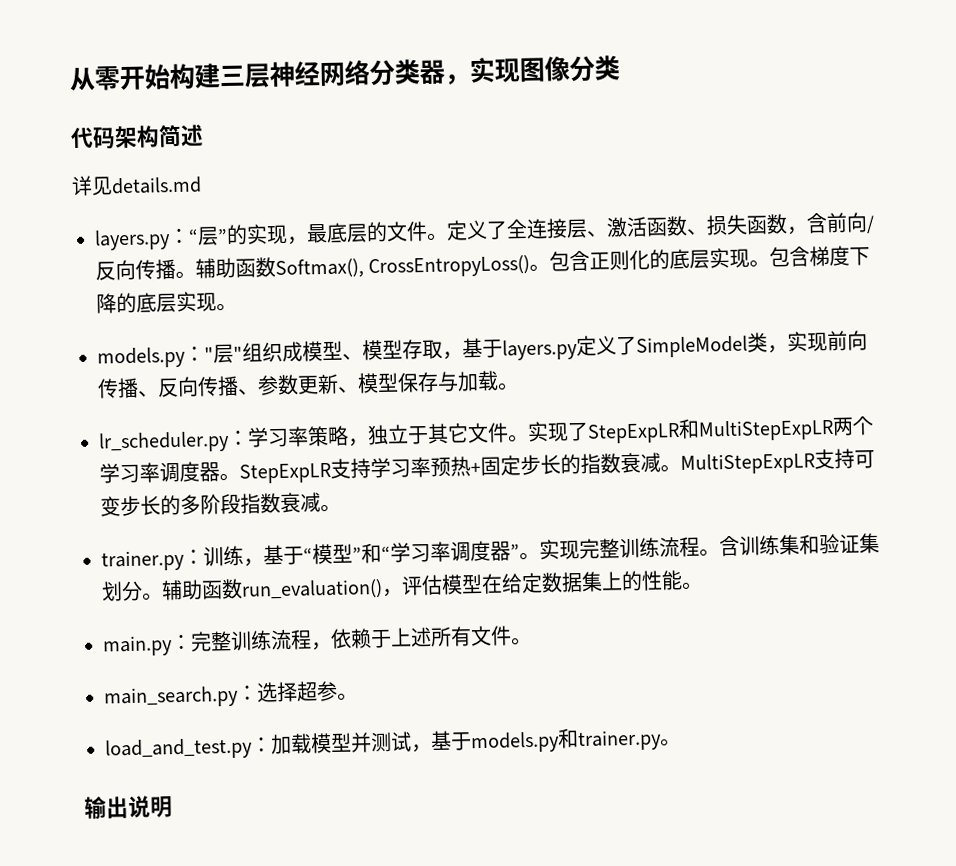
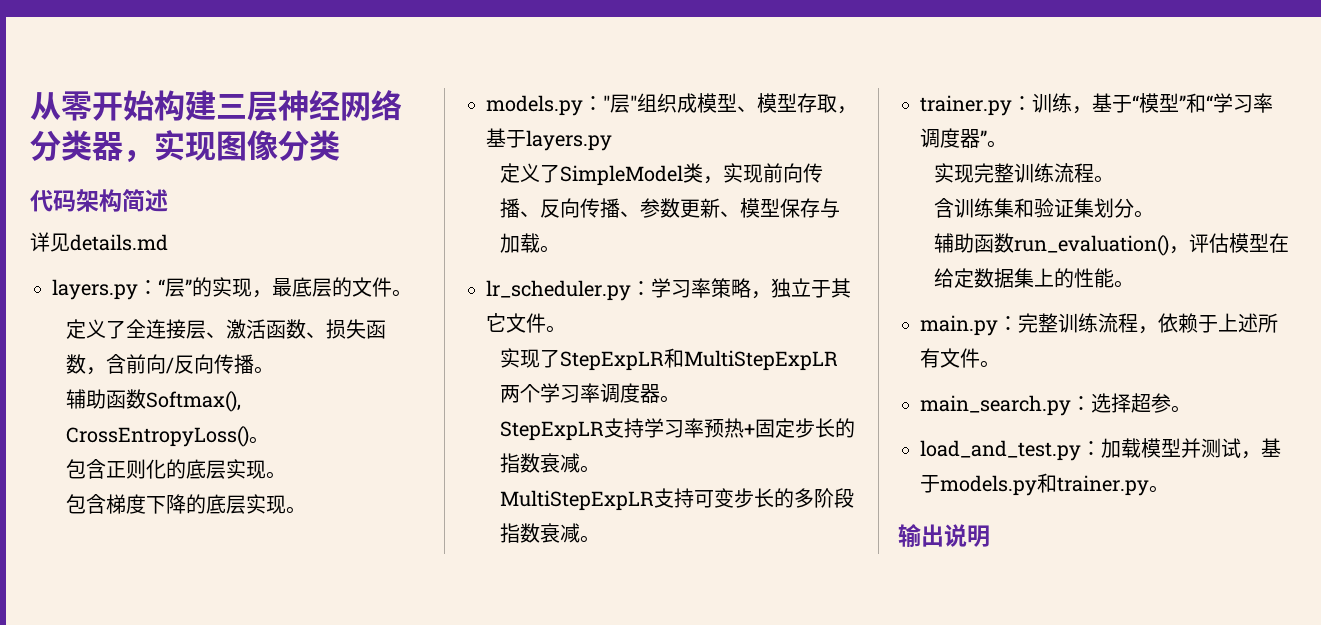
(448, 236) none -> (412, 293) //
(196, 274) none -> (275, 370) //
(551, 267) none -> (270, 440) //
(771, 263) none -> (287, 475) //
(578, 350) none -> (612, 140) //
(529, 438) none -> (566, 329) //
(240, 477) none -> (681, 399) //
(681, 468) none -> (601, 469) //
(540, 556) none -> (1007, 144) //
(720, 552) none -> (1115, 179) //
(163, 596) none -> (1155, 214) //

